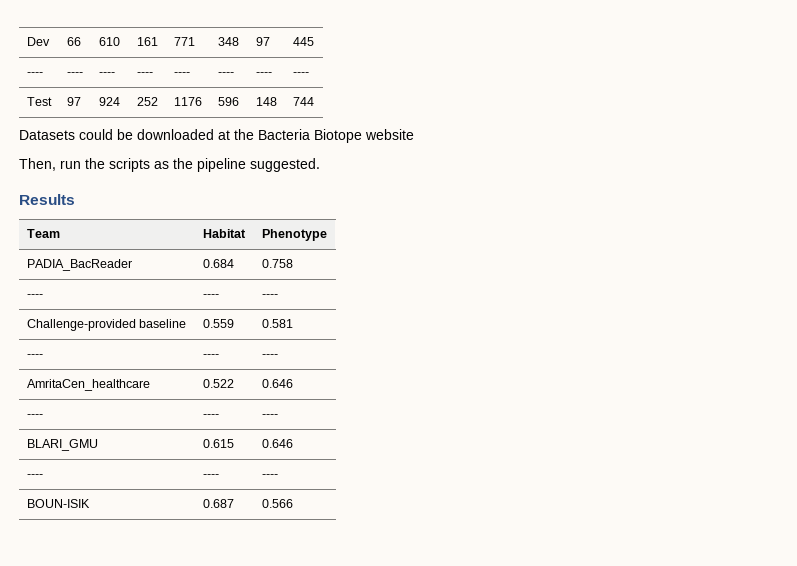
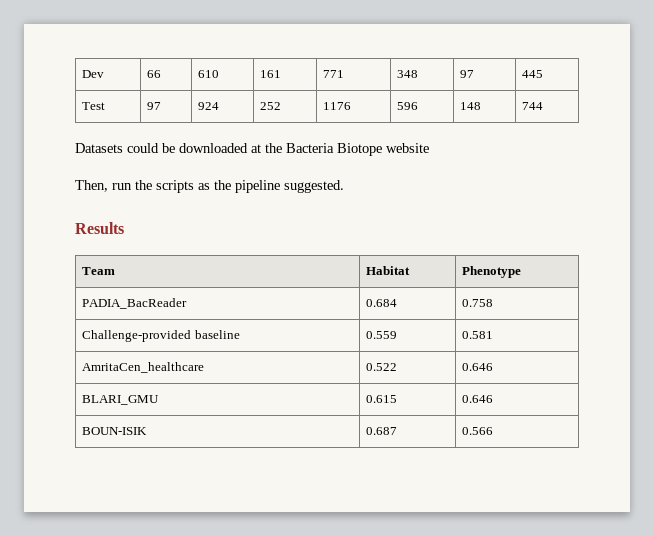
[26,72,43,76] [66,72,83,76] [98,72,115,76] [136,72,153,76] [173,72,190,76] [217,72,234,76] [255,72,272,76] [292,72,309,76] // ---- | ---- | ---- | ---- | ---- | ---- | ---- | ---- -> (544, 74) none
[26,294,43,298] [202,294,219,298] [261,294,278,298] // ---- | ---- | ---- -> (494, 303) none
[26,354,43,358] [202,354,219,358] [261,354,278,358] // ---- | ---- | ---- -> (494, 335) none
[26,414,43,418] [202,414,219,418] [261,414,278,418] // ---- | ---- | ---- -> (494, 367) none
[26,474,43,478] [202,474,219,478] [261,474,278,478] // ---- | ---- | ---- -> (494, 399) none

